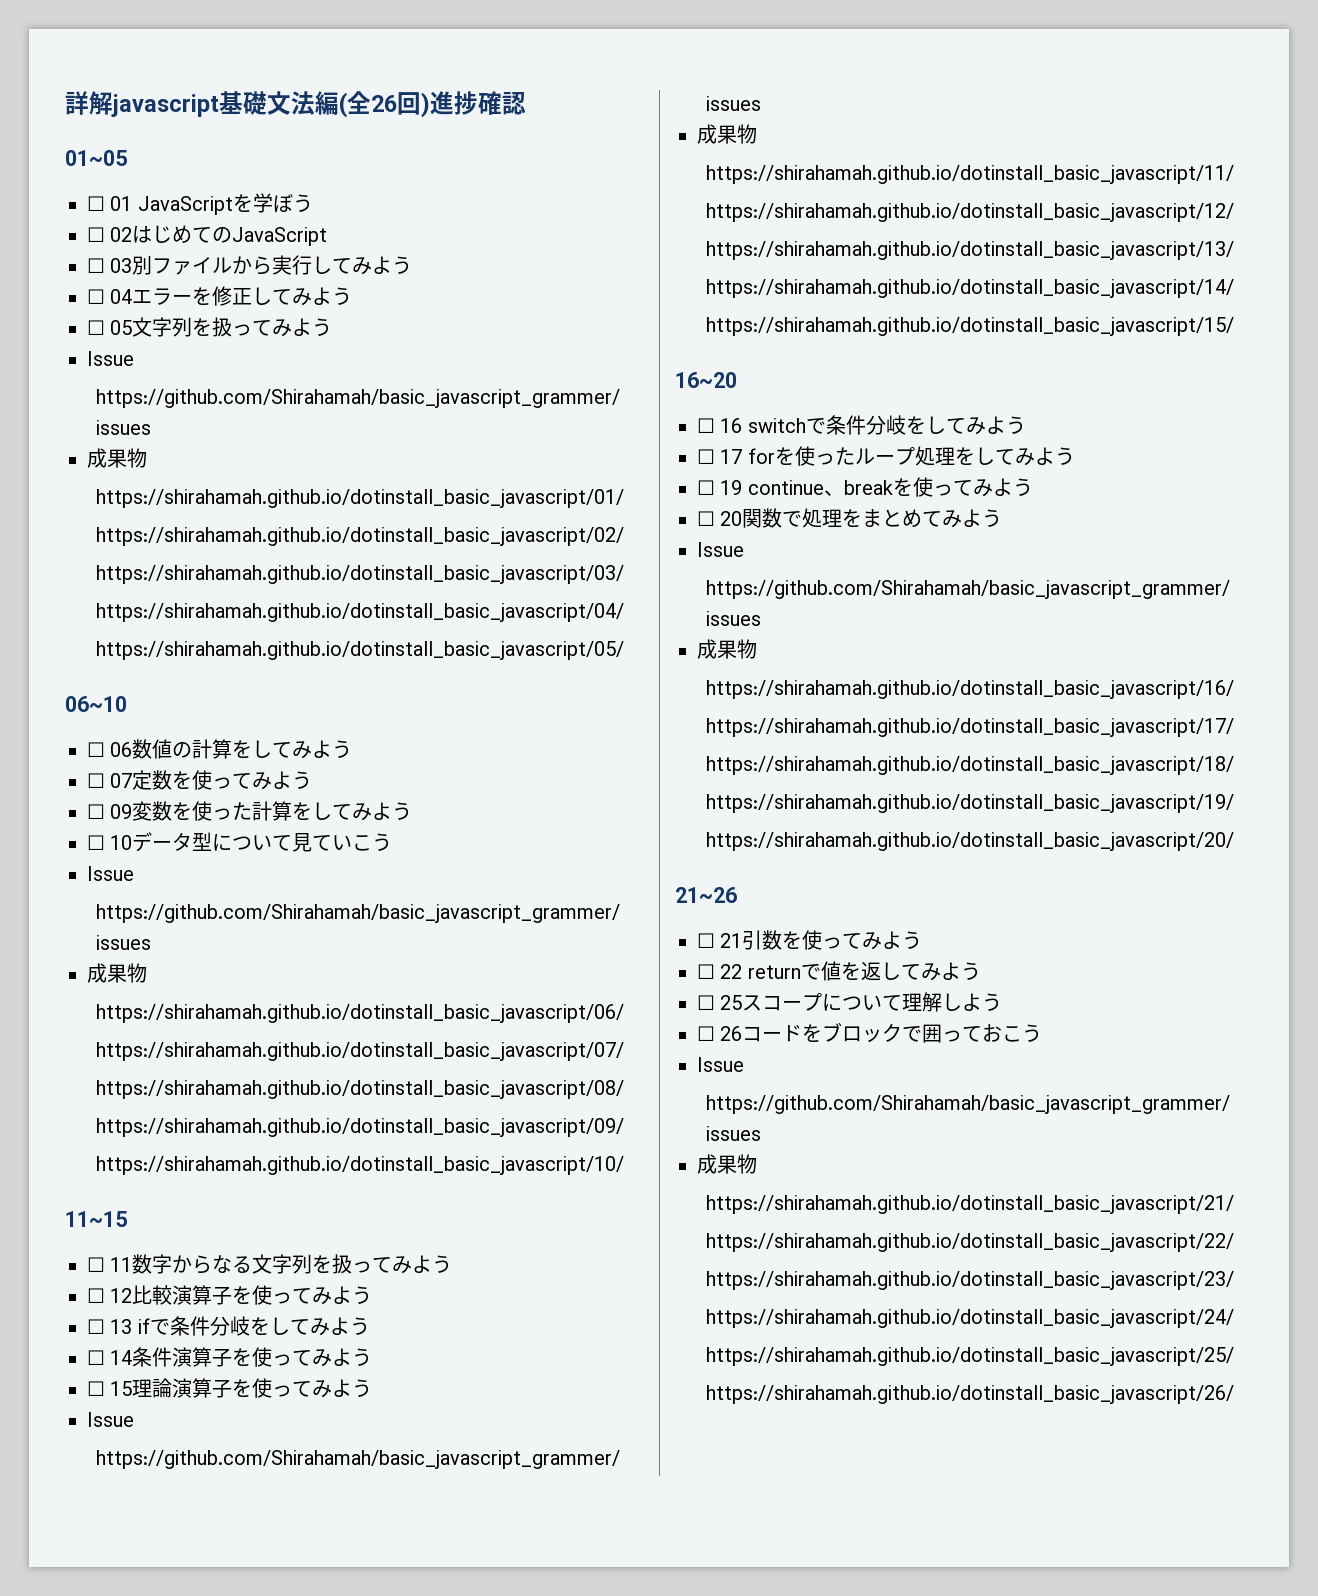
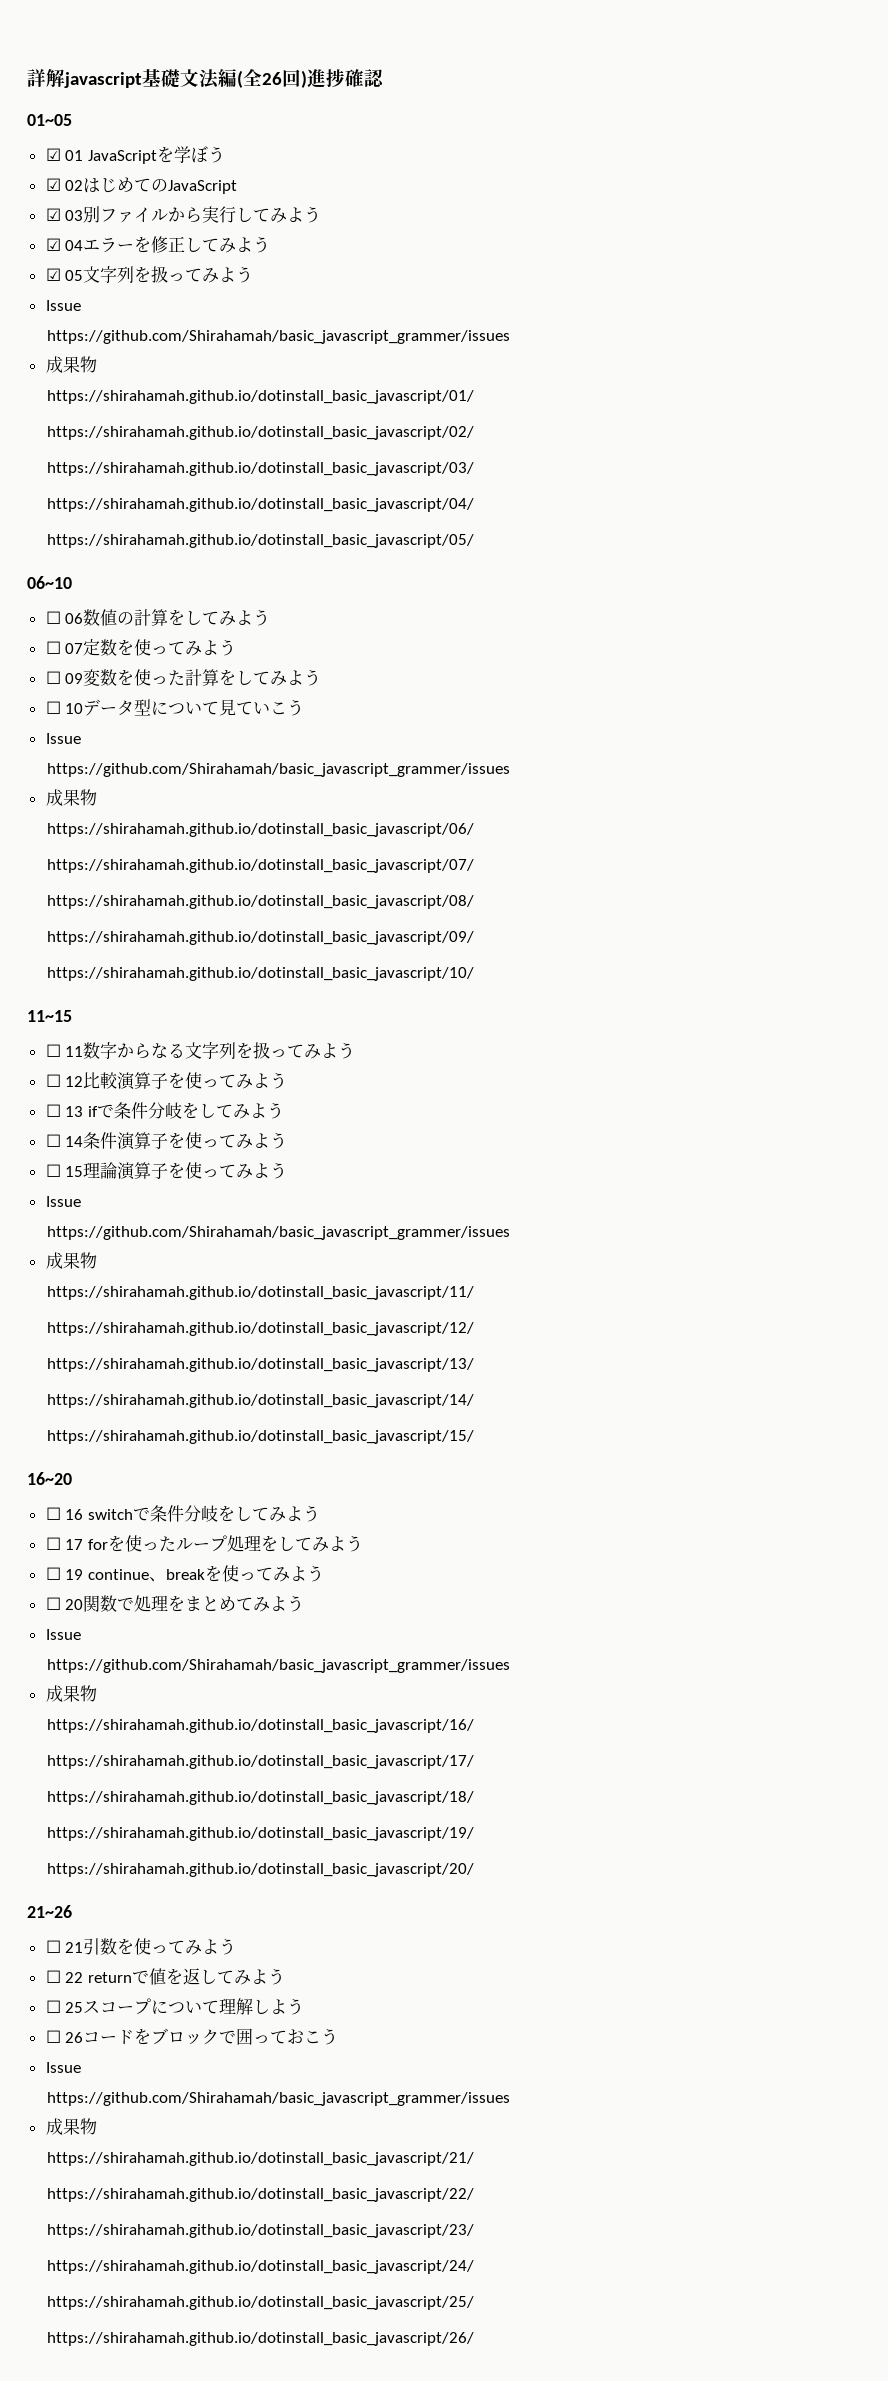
[87,196,105,211] ☐ -> [45,148,61,161] ☑
[87,227,105,242] ☐ -> [45,178,61,191] ☑
[87,258,105,273] ☐ -> [45,208,61,221] ☑
[87,289,105,304] ☐ -> [45,238,61,251] ☑
[87,320,105,335] ☐ -> [45,268,61,281] ☑

